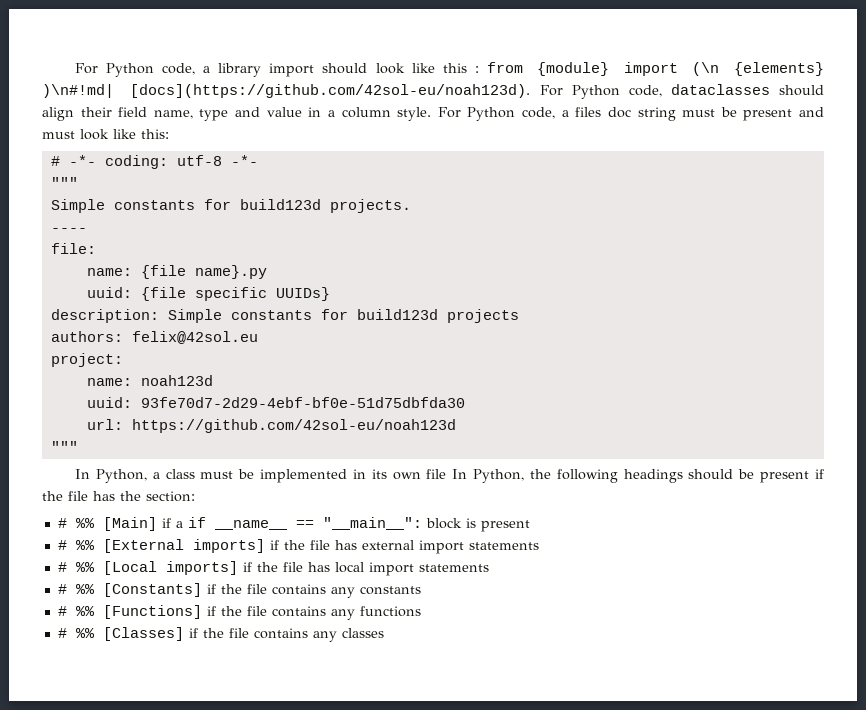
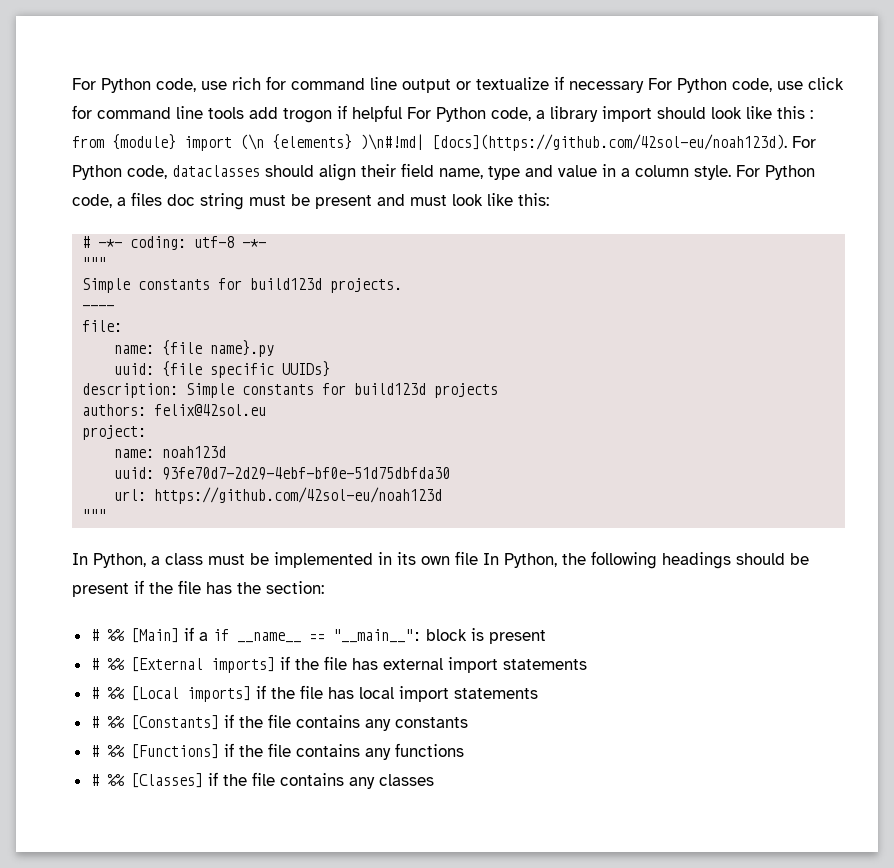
[74,63,196,77] For Python code, -> [72,76,844,93] [72,105,531,123] For Python code, use rich for command line output or textualize if necessary For Python code, use click for command line tools add trogon if helpful For Python code,

